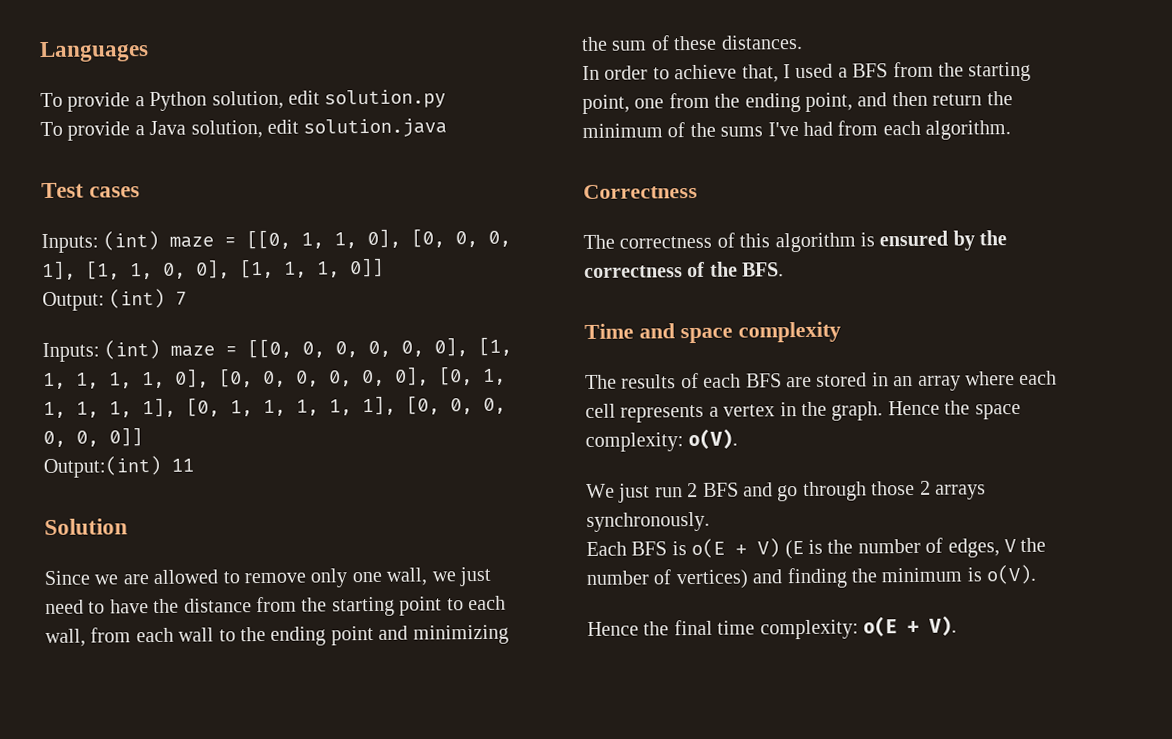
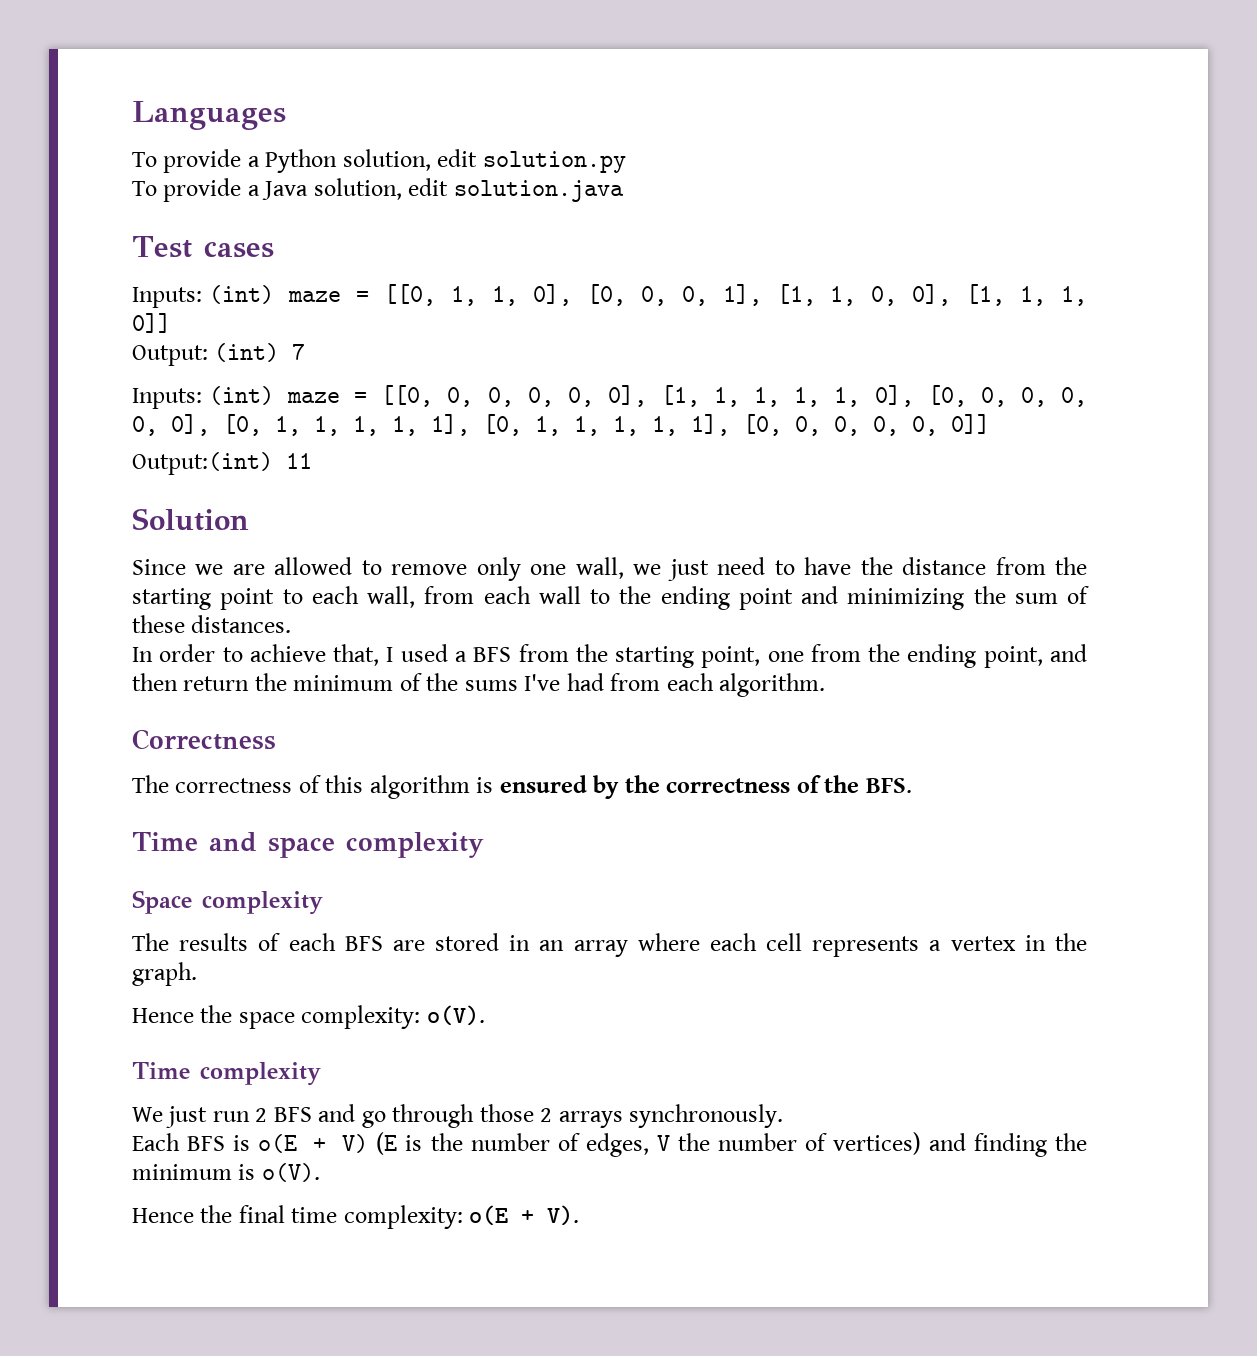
(841, 332) none -> [132,890,323,915] // Space complexity
(884, 411) none -> (197, 974) //
(739, 439) none -> [132,1062,321,1086] // Time complexity

